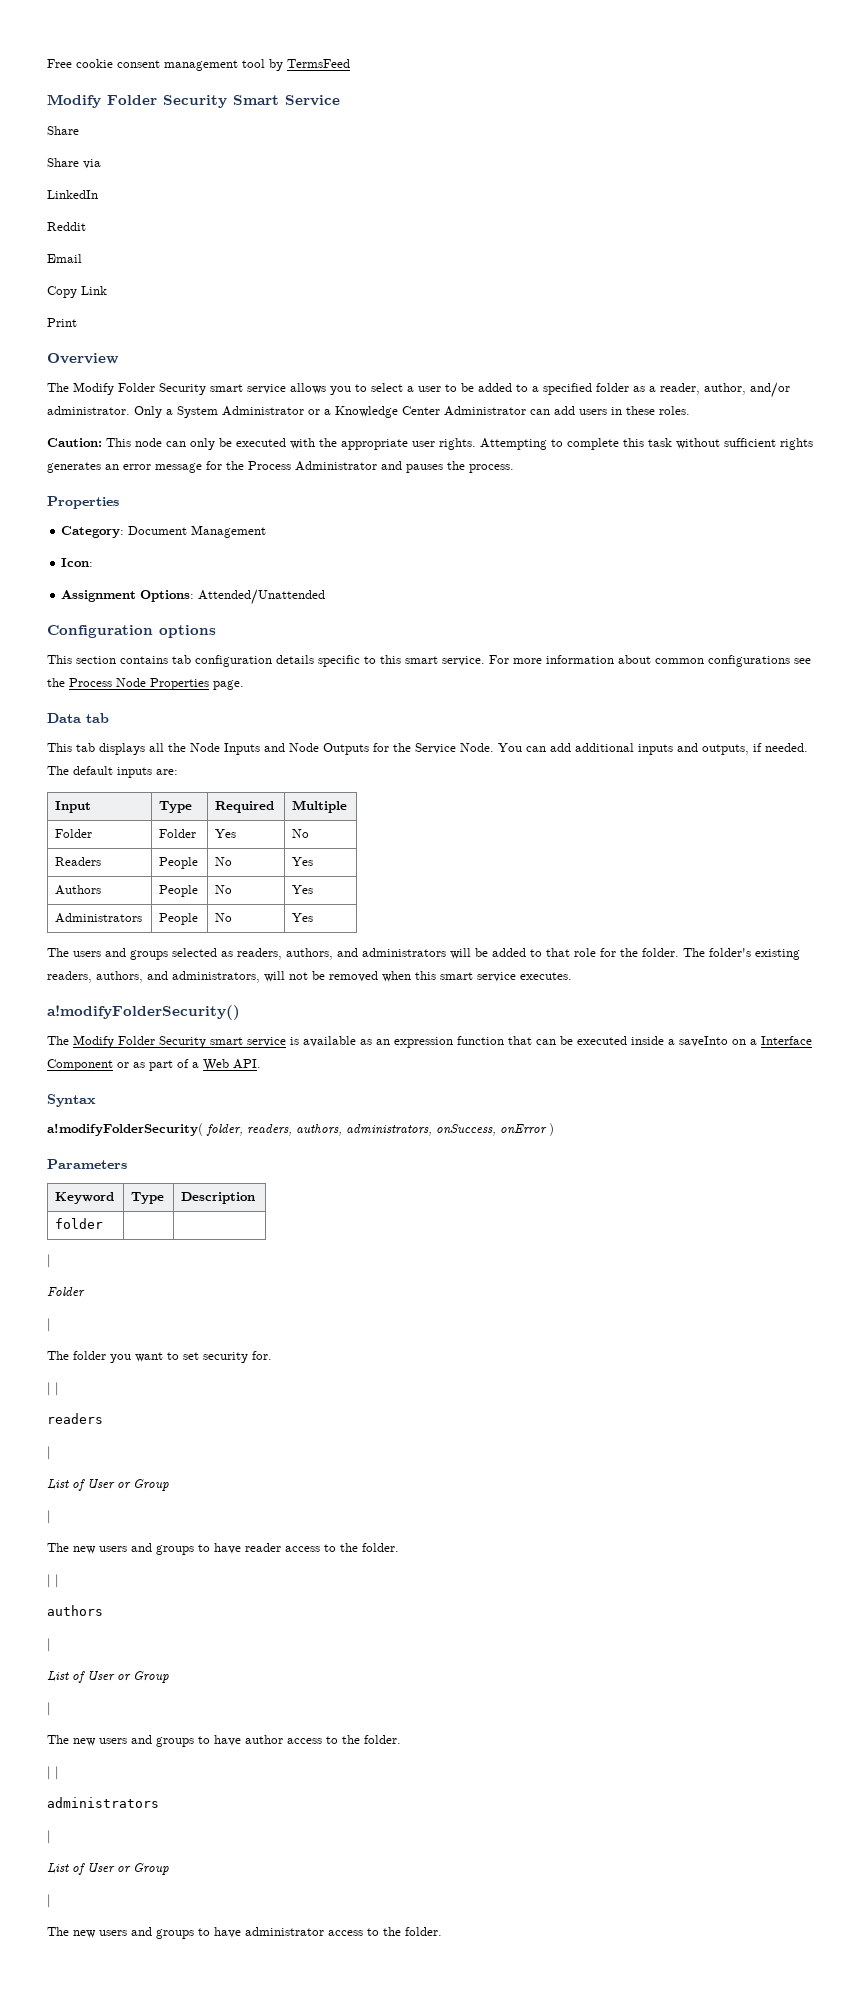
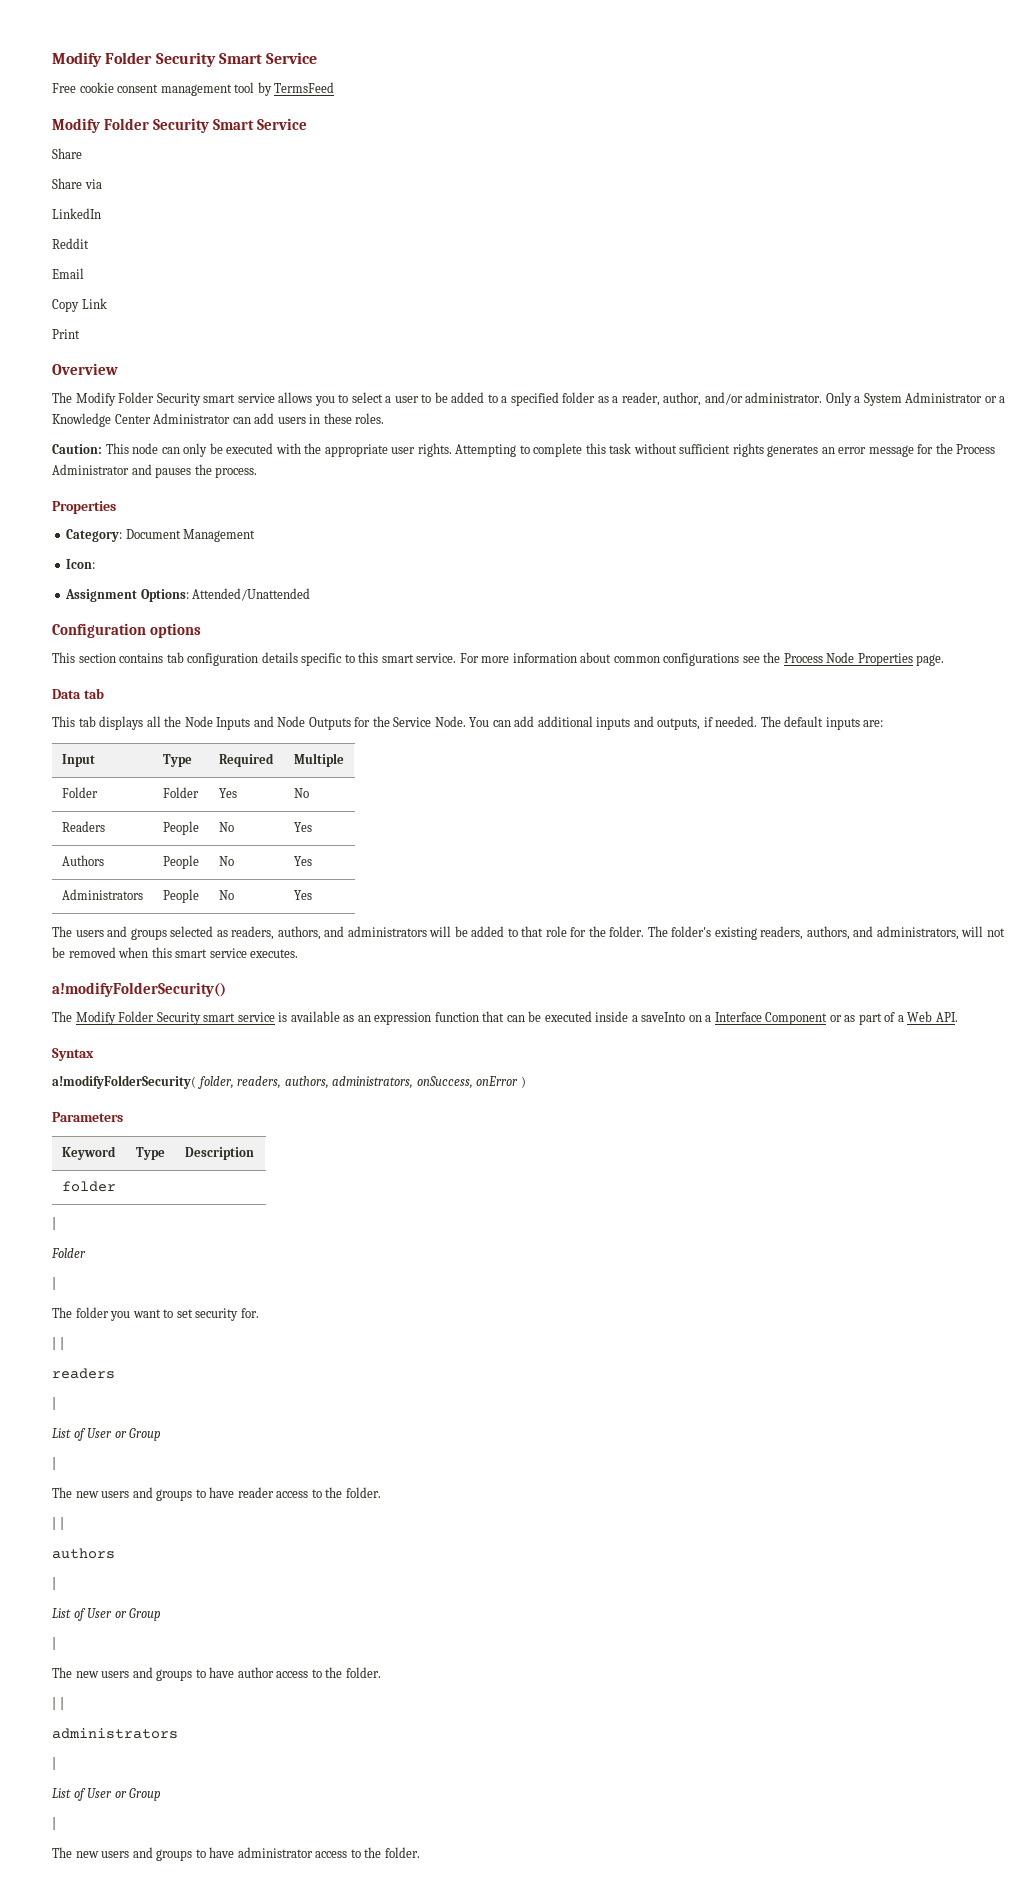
(47, 63) none -> [52,52,318,67] Modify Folder Security Smart Service //

